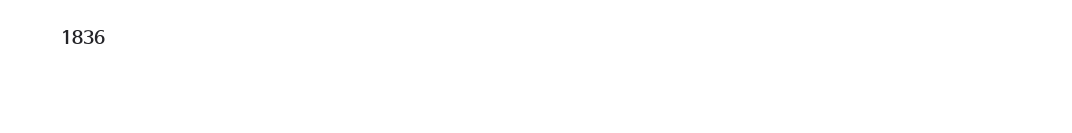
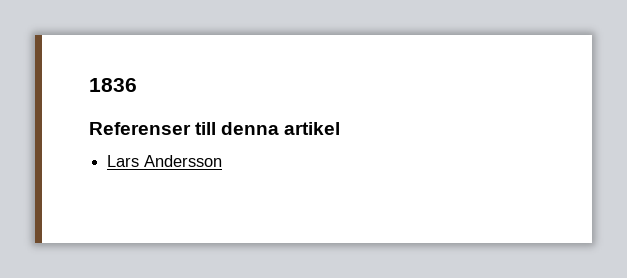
(105, 37) none -> [89,122,341,135] [107,155,223,167] // Referenser till denna artikel // Lars Andersson

